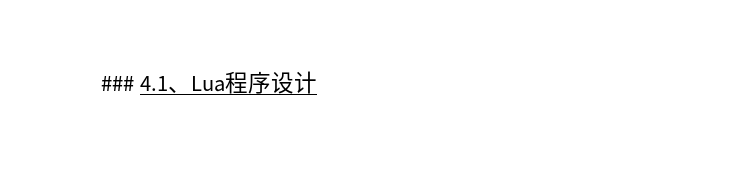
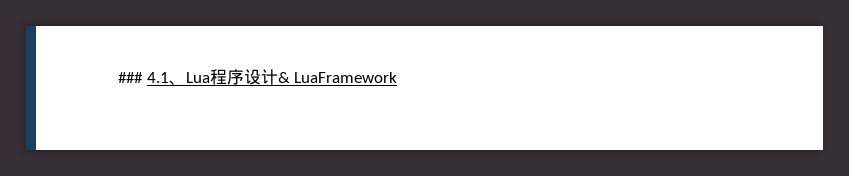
(318, 82) none -> [277,72,398,83] & LuaFramework

